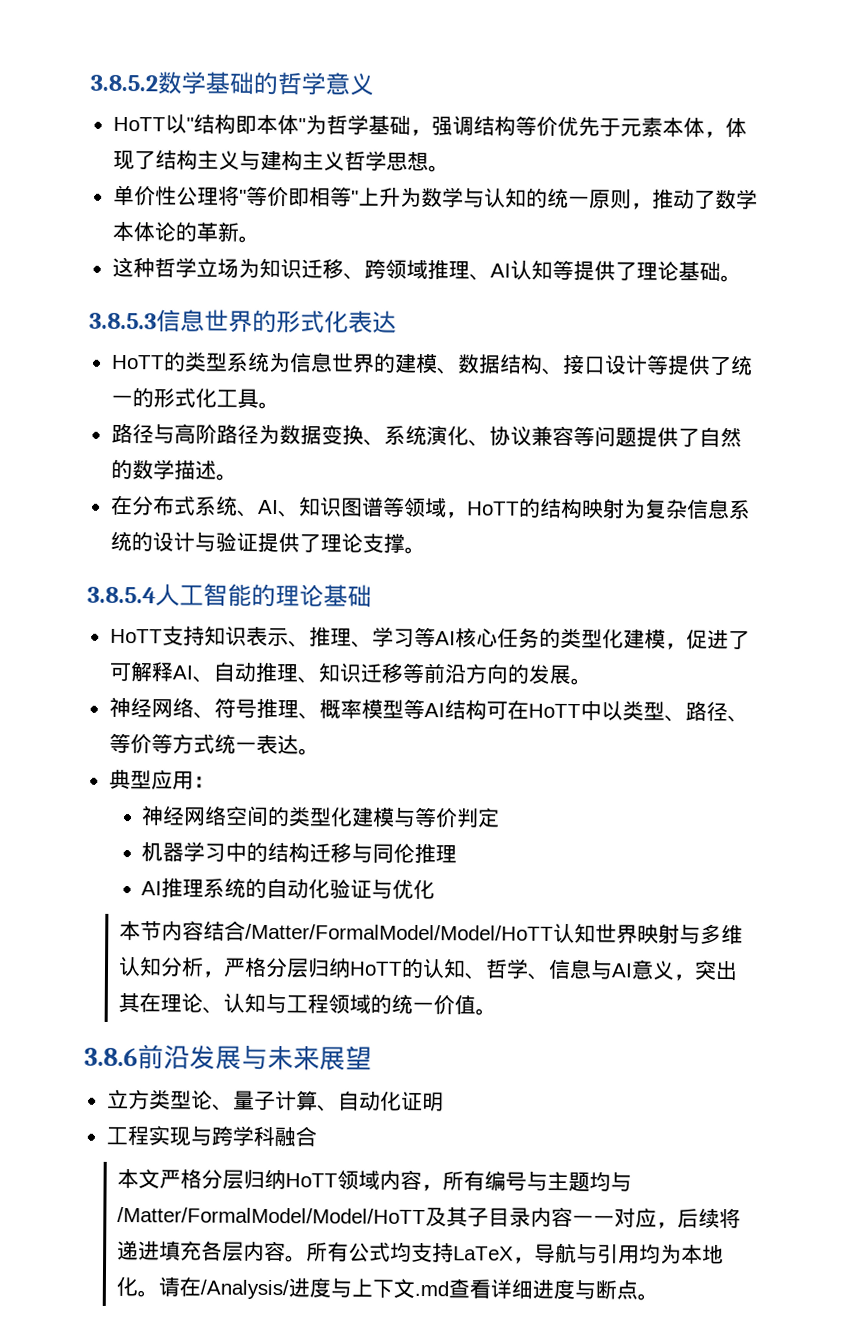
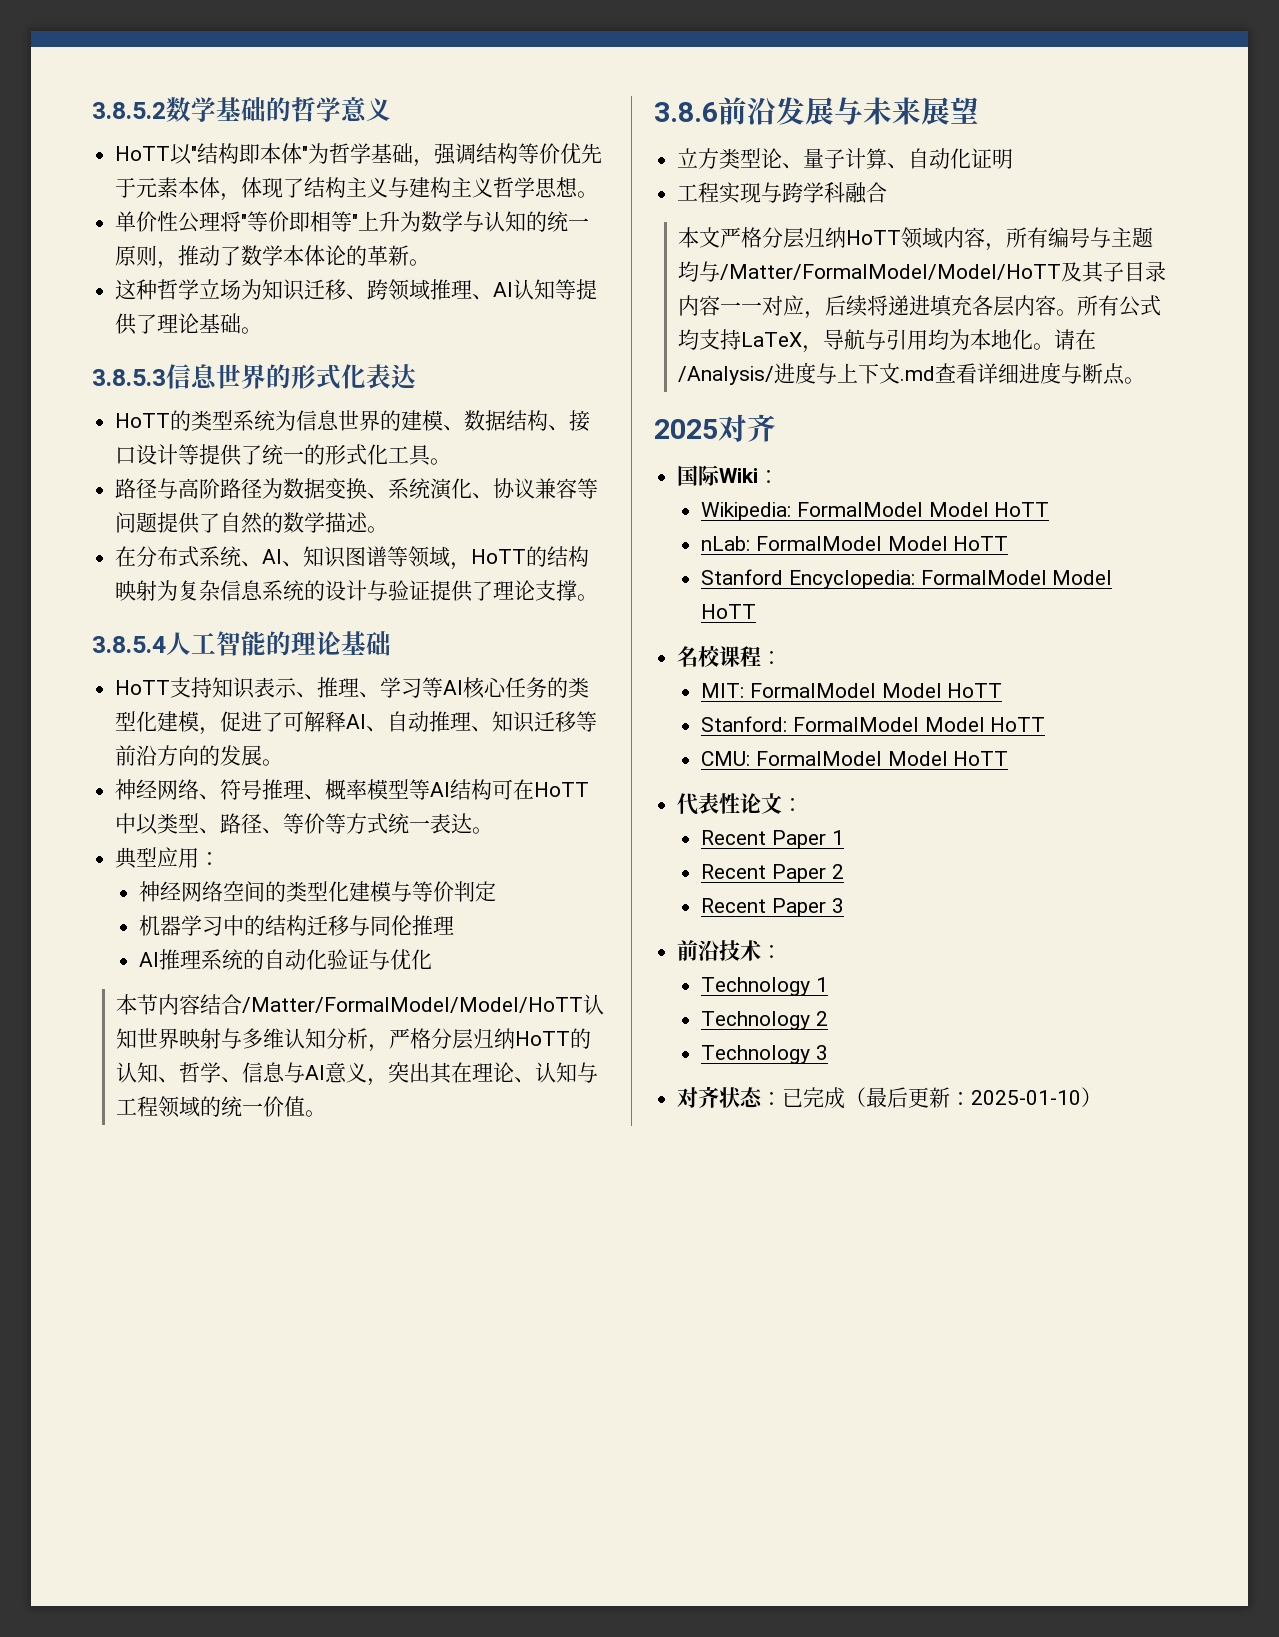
(659, 1297) none -> [654,414,776,442] [677,465,780,486] [701,502,1050,521] [701,536,1009,551] [701,569,1113,589] [701,604,757,619] [677,646,783,667] [701,683,1003,698] [701,716,1046,732] [701,751,1009,766] [677,792,804,815] [701,830,844,849] [701,864,844,883] [701,898,844,917] [677,940,783,961] [701,977,828,996] [701,1011,828,1030] [701,1045,828,1064] [677,1086,1103,1109] // 2025对齐 // 国际Wiki： // Wikipedia: FormalModel Model HoTT // nLab: FormalModel Model HoTT // Stanford Encyclopedia: FormalModel Model HoTT // 名校课程： // MIT: FormalModel Model HoTT // Stanford: FormalModel Model HoTT // CMU: FormalModel Model HoTT // 代表性论文： // Recent Paper 1 // Recent Paper 2 // Recent Paper 3 // 前沿技术： // Technology 1 // Technology 2 // Technology 3 // 对齐状态：已完成（最后更新：2025-01-10）

